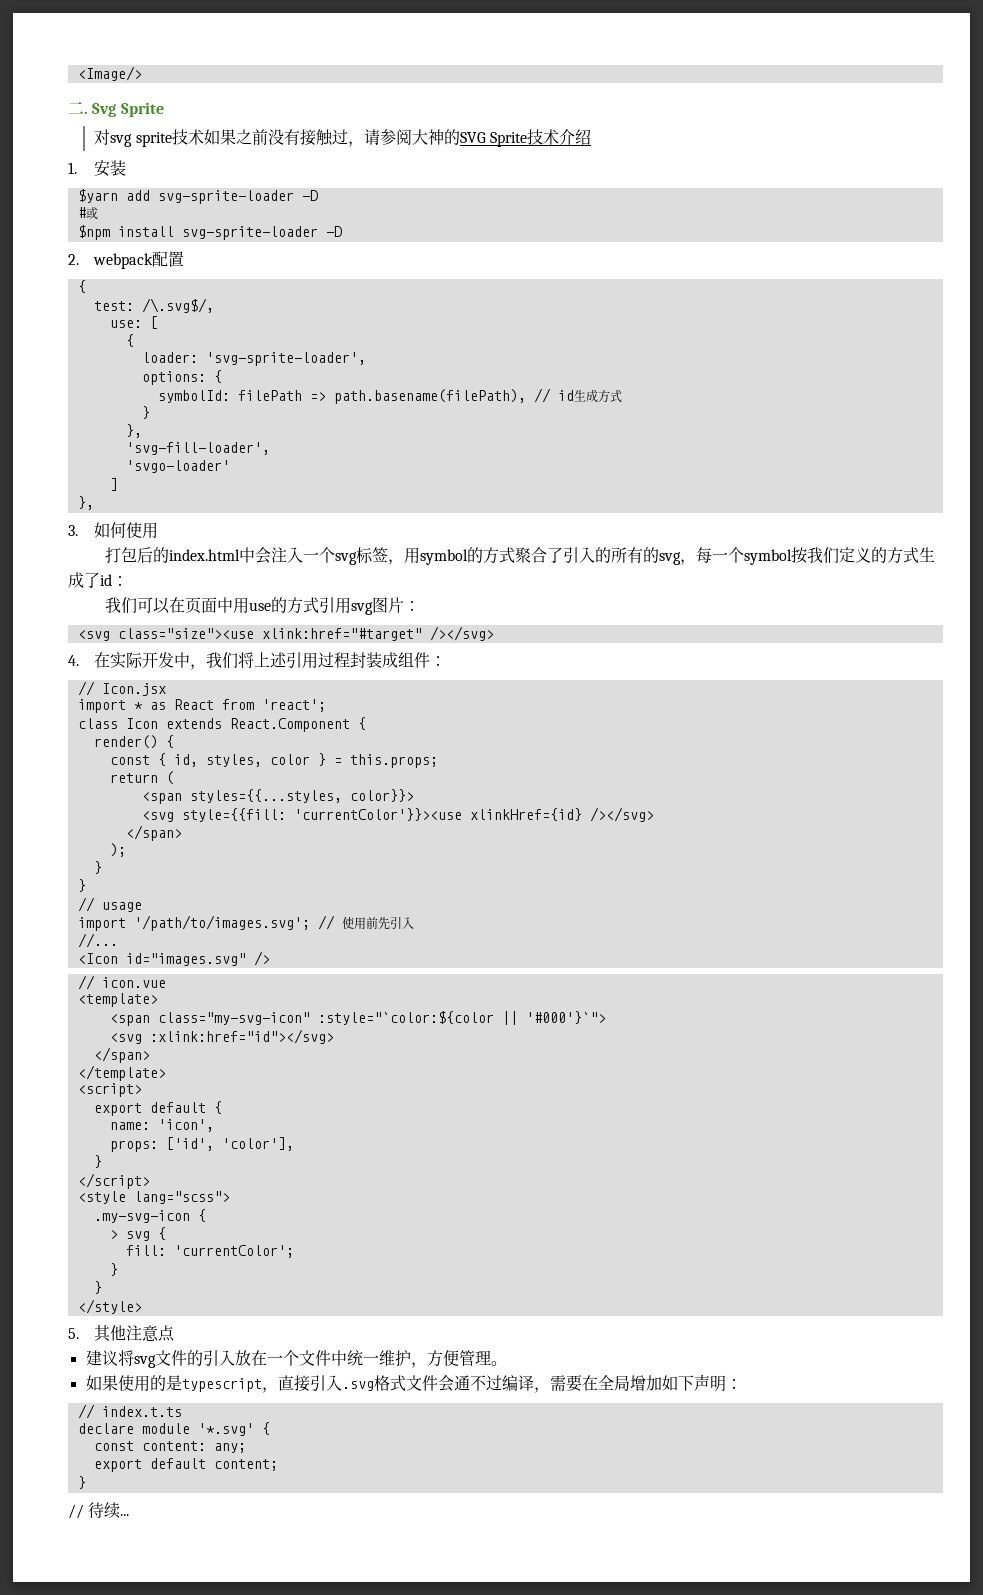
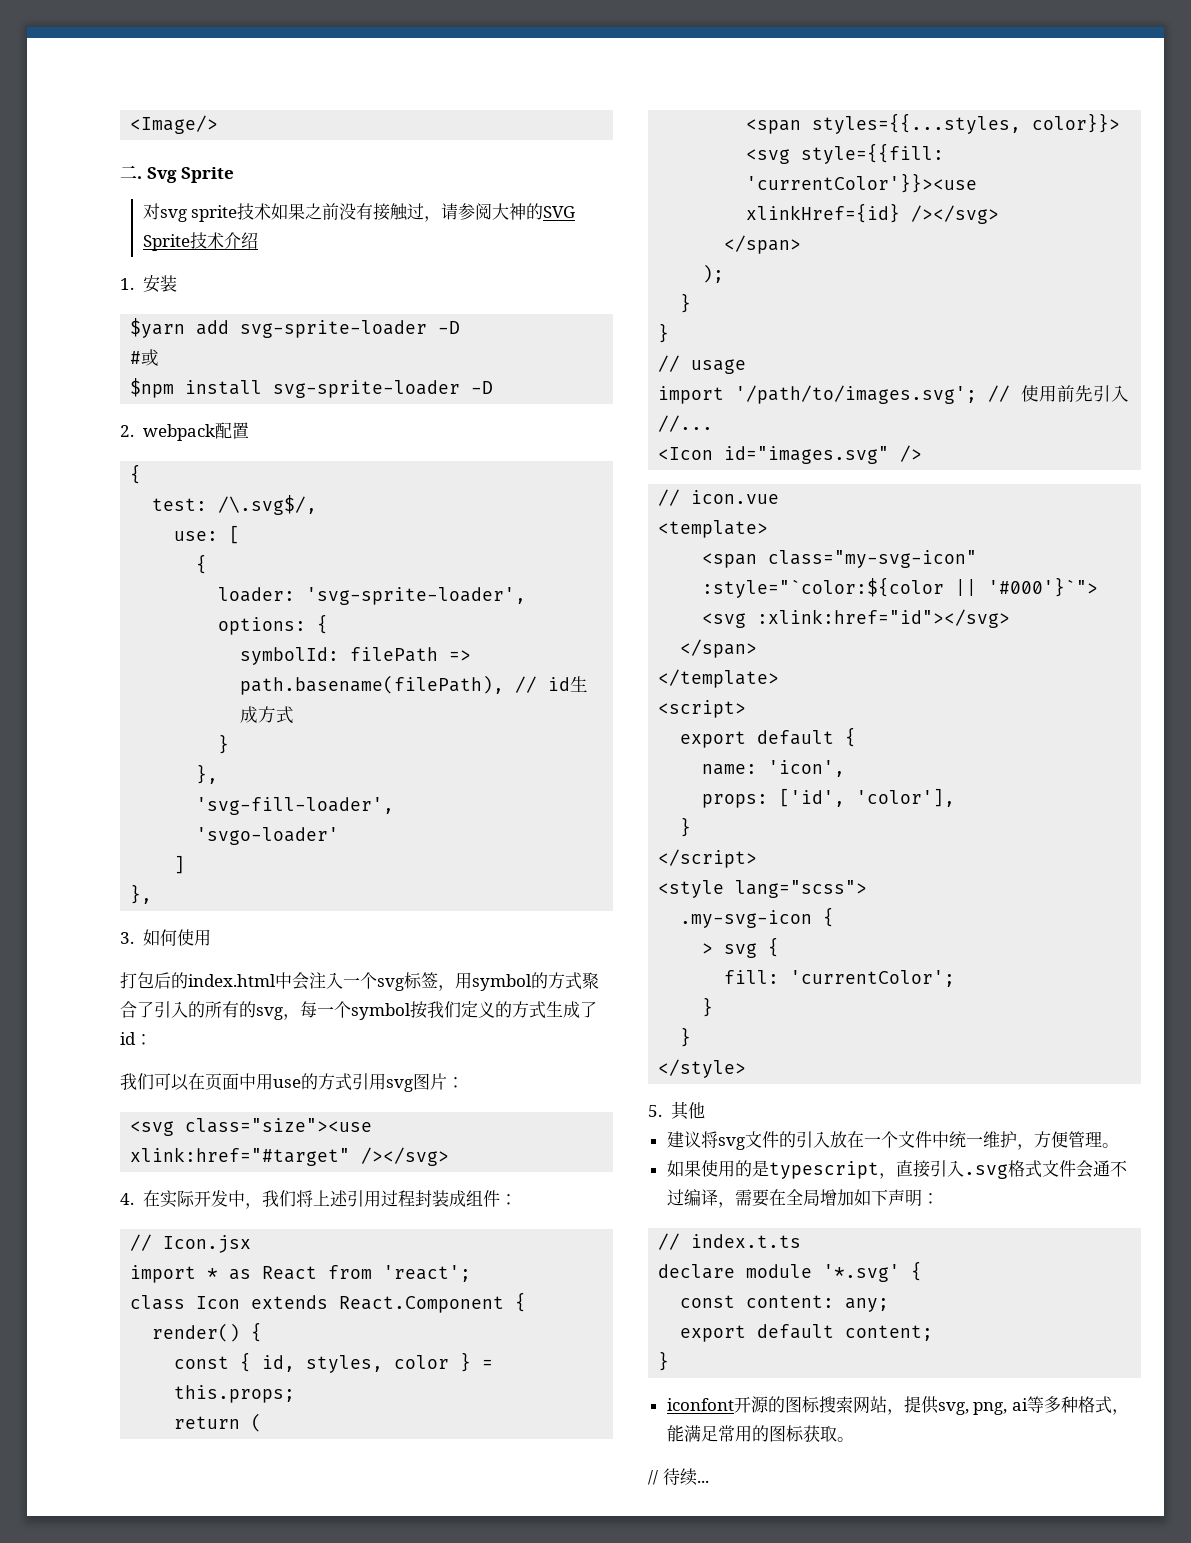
[126,1325,176,1342] 注意点 -> (705, 1110) none
(86, 1482) none -> [666,1396,1129,1415] [666,1425,854,1442] // iconfont开源的图标搜索网站，提供svg, png, ai等多种格式，能满足常用的图标获取。

